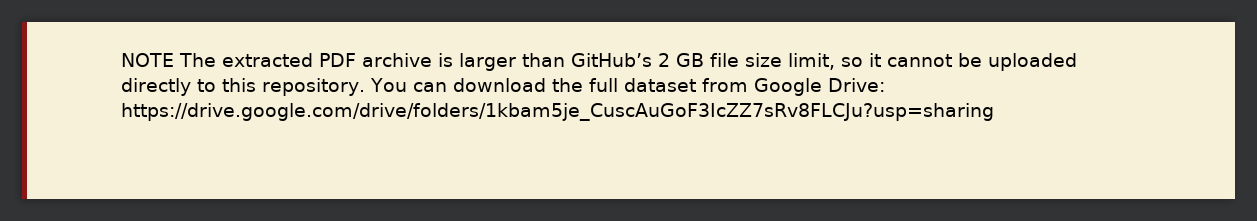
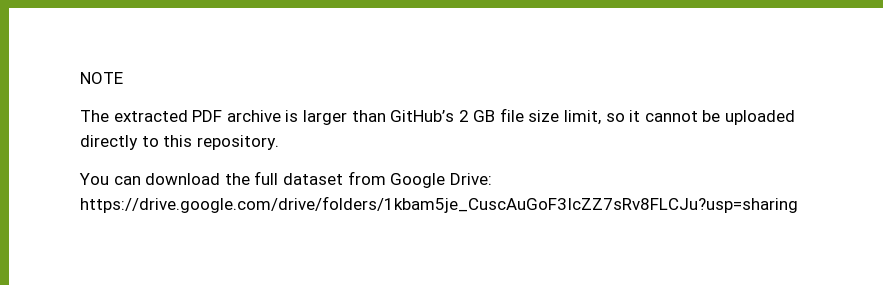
(174, 60) none -> (123, 78) //
(365, 87) none -> (279, 142) //

